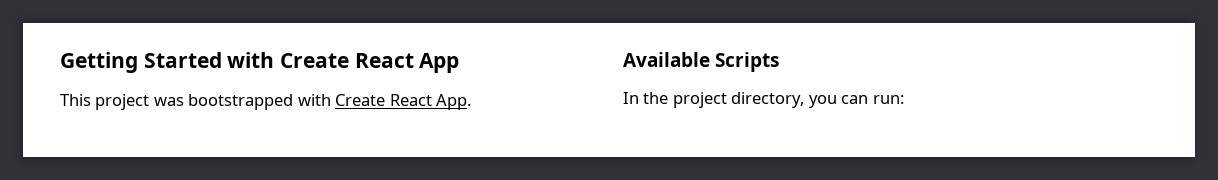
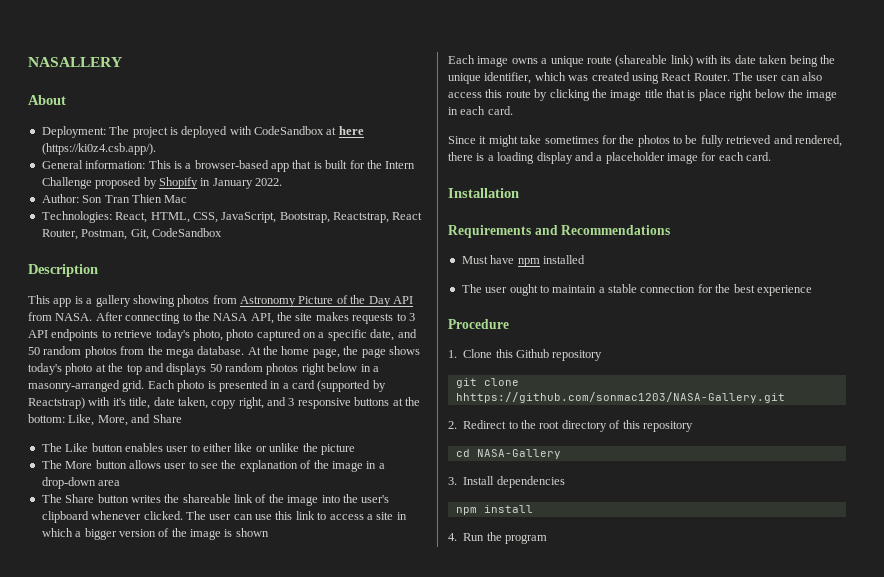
[60,52,460,73] [60,94,472,110] [623,52,780,72] [623,92,904,108] Getting Started with Create React App // This project was bootstrapped with Create React App. // Available Scripts // In the project directory, you can run: -> [28,57,122,67] [28,95,66,105] [41,126,364,138] [41,143,156,155] [41,160,416,172] [41,177,282,189] [41,194,188,203] [41,211,423,223] [41,228,222,240] [28,264,98,277] [28,295,413,307] [28,312,415,324] [28,329,417,341] [28,346,420,358] [28,363,379,375] [28,380,386,392] [28,397,420,409] [28,414,182,426] [41,443,355,455] [41,460,385,472] [41,477,121,489] [41,494,390,506] [41,511,407,523] [41,528,269,540] [448,55,835,67] [448,72,823,84] [448,89,838,101] [448,106,513,115] [448,135,842,147] [448,152,772,164] [448,188,519,198] [448,225,671,238] [461,255,585,267] [461,284,812,296] [448,319,509,329] [448,349,603,361] [455,378,519,388] [455,392,785,403] [448,420,693,432] [455,449,561,459] [448,476,565,488] [455,505,533,515] [448,532,548,544] NASALLERY // About // Deployment: The project is deployed with CodeSandbox at here (https://ki0z4.csb.app/). // General information: This is a browser-based app that is built for the Intern Challenge proposed by Shopify in January 2022. // Author: Son Tran Thien Mac // Technologies: React, HTML, CSS, JavaScript, Bootstrap, Reactstrap, React Router, Postman, Git, CodeSandbox // Description // This app is a gallery showing photos from Astronomy Picture of the Day API from NASA. After connecting to the NASA API, the site makes requests to 3 API endpoints to retrieve today's photo, photo captured on a specific date, and 50 random photos from the mega database. At the home page, the page shows today's photo at the top and displays 50 random photos right below in a masonry-arranged grid. Each photo is presented in a card (supported by Reactstrap) with it's title, date taken, copy right, and 3 responsive buttons at the bottom: Like, More, and Share // The Like button enables user to either like or unlike the picture // The More button allows user to see the explanation of the image in a drop-down area // The Share button writes the shareable link of the image into the user's clipboard whenever clicked. The user can use this link to access a site in which a bigger version of the image is shown // Each image owns a unique route (shareable link) with its date taken being the unique identifier, which was created using React Router. The user can also access this route by clicking the image title that is place right below the image in each card. // Since it might take sometimes for the photos to be fully retrieved and rendered, there is a loading display and a placeholder image for each card. // Installation // Requirements and Recommendations // Must have npm installed // The user ought to maintain a stable connection for the best experience // Procedure // 1. Clone this Github repository // git clone hhttps://github.com/sonmac1203/NASA-Gallery.git // 2. Redirect to the root directory of this repository // cd NASA-Gallery // 3. Install dependencies // npm install // 4. Run the program

